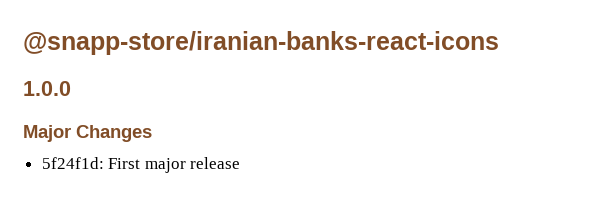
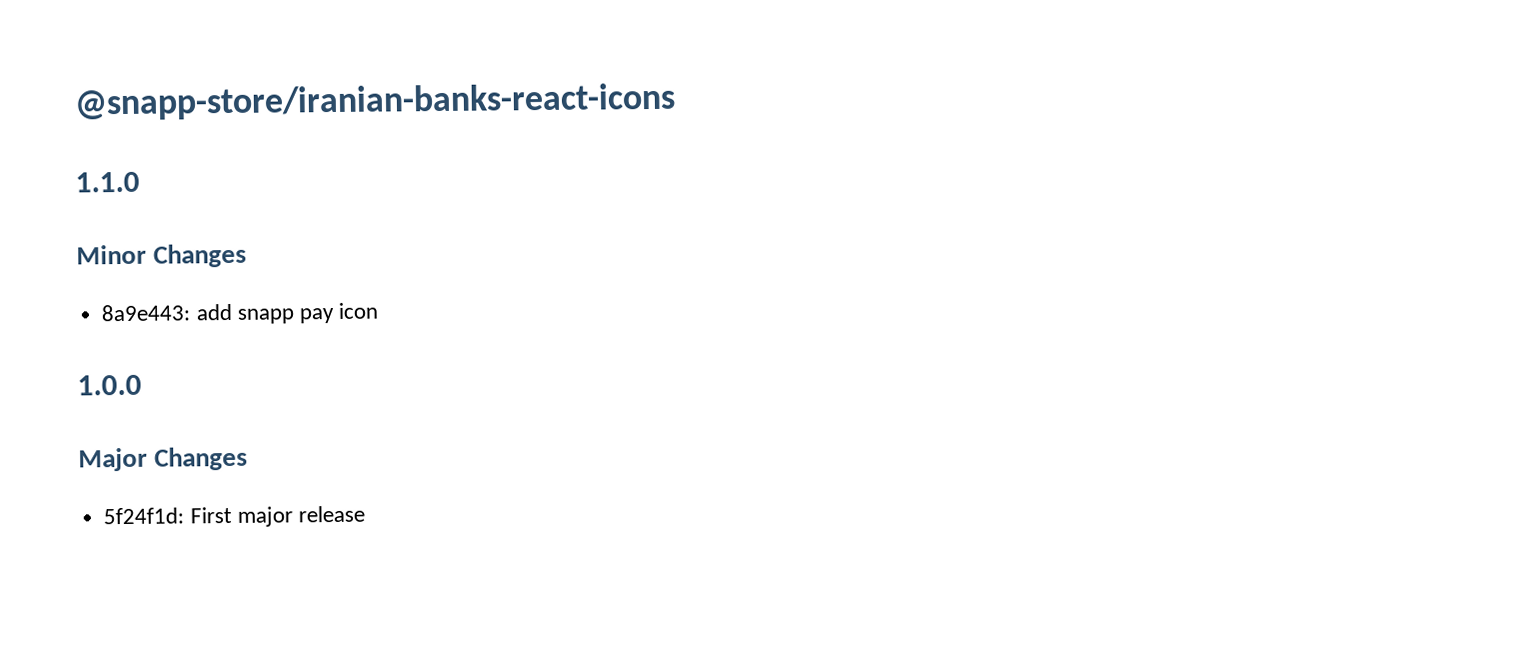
(499, 43) none -> [75,171,140,193] [76,243,248,268] [101,302,379,324] // 1.1.0 // Minor Changes // 8a9e443: add snapp pay icon

